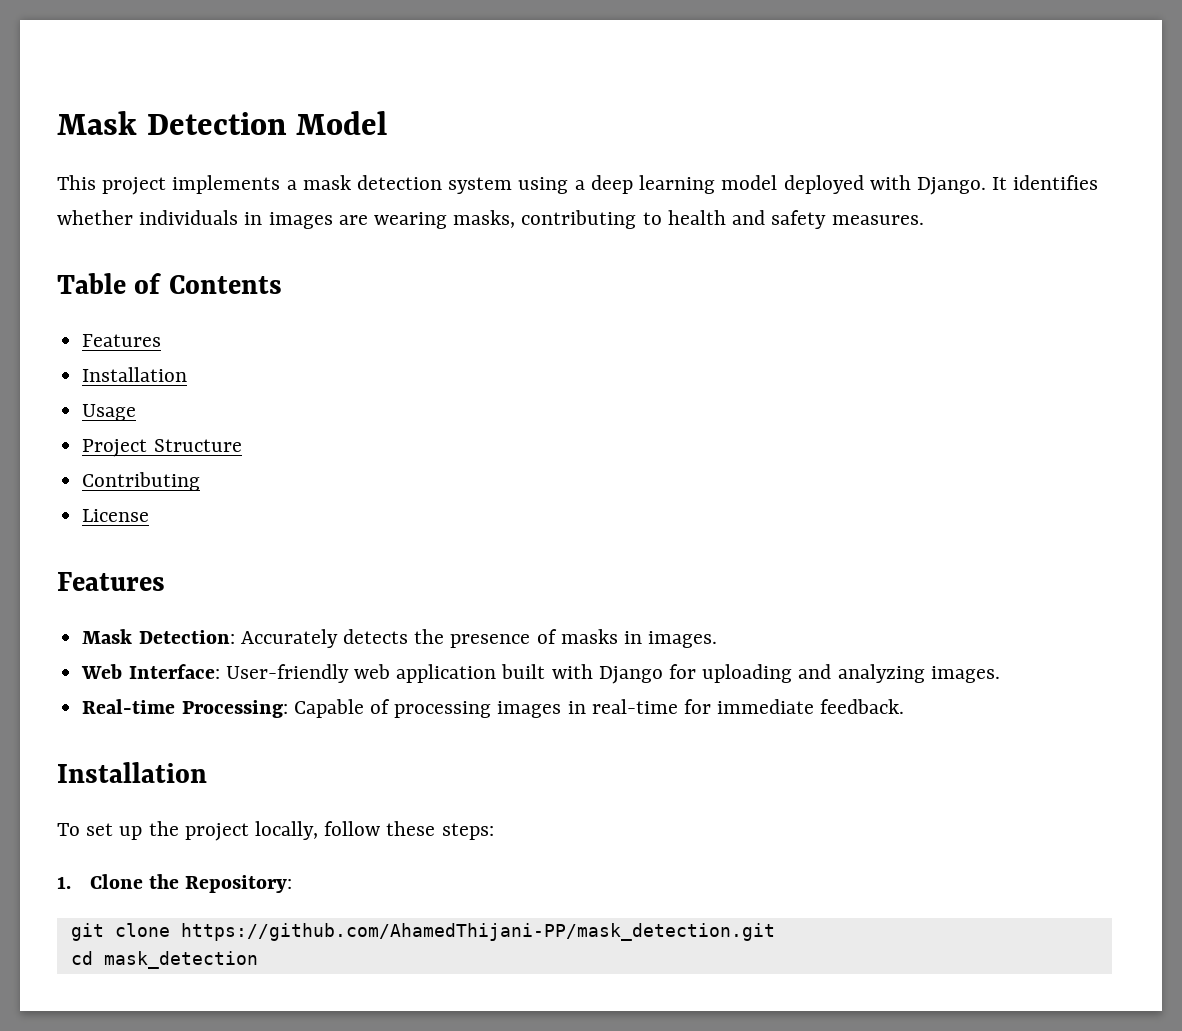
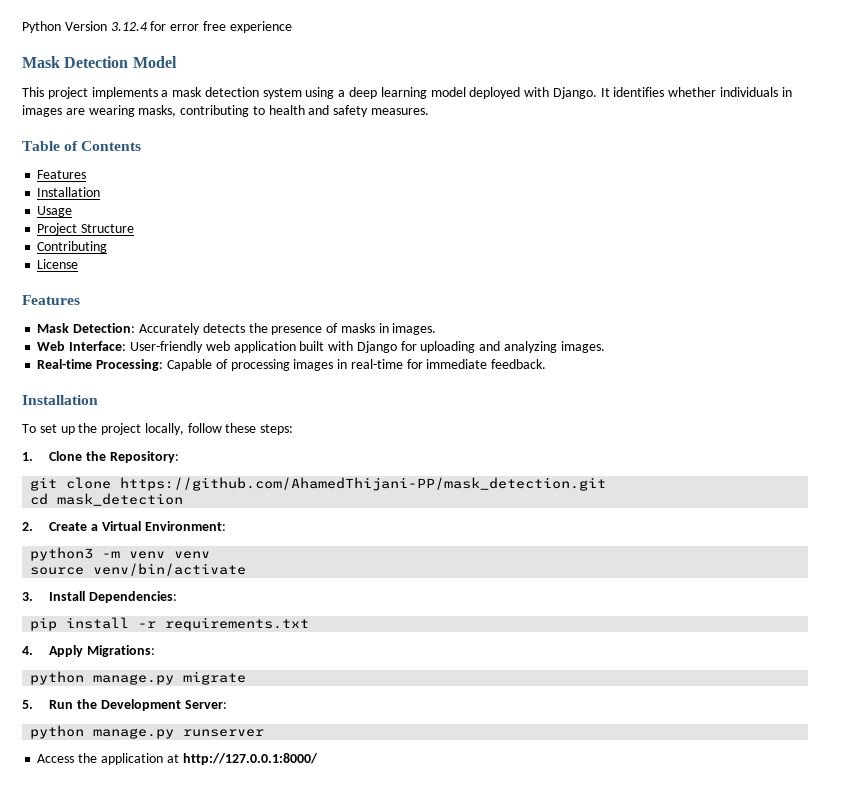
(57, 123) none -> [22,21,292,33] Python Version 3.12.4 for error free experience //
(258, 960) none -> [22,521,226,531] [30,547,211,561] [30,563,247,576] [22,591,178,603] [30,617,310,631] [22,645,156,657] [30,671,247,685] [22,699,227,711] [30,725,265,739] [37,753,318,765] // 2. Create a Virtual Environment: // python3 -m venv venv // source venv/bin/activate // 3. Install Dependencies: // pip install -r requirements.txt // 4. Apply Migrations: // python manage.py migrate // 5. Run the Development Server: // python manage.py runserver // Access the application at http://127.0.0.1:8000/

